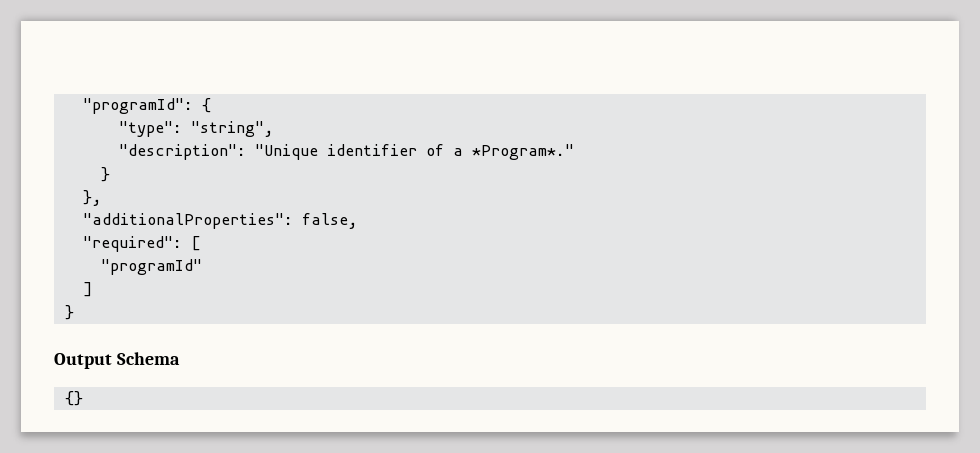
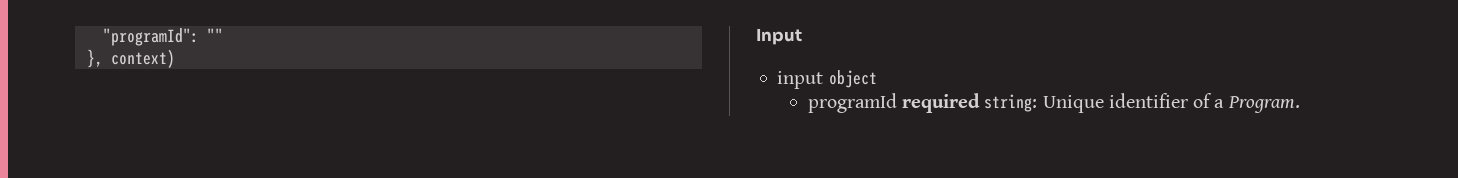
[201,98,211,113] [118,121,274,137] [118,144,574,160] [100,167,110,182] [82,190,102,206] [82,213,358,229] [82,236,201,252] [100,259,202,275] [82,282,93,297] [64,305,74,320] [54,352,180,369] [64,391,83,406] { // "type": "string", // "description": "Unique identifier of a *Program*." // } // }, // "additionalProperties": false, // "required": [ // "programId" // ] // } // Output Schema // {} -> [206,28,223,42] [86,49,175,68] [756,28,802,45] [777,70,877,89] [807,93,1300,113] "" // }, context) // Input // input object // programId required string: Unique identifier of a Program.

